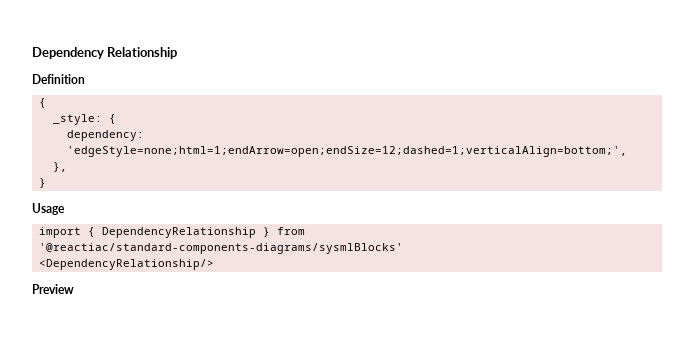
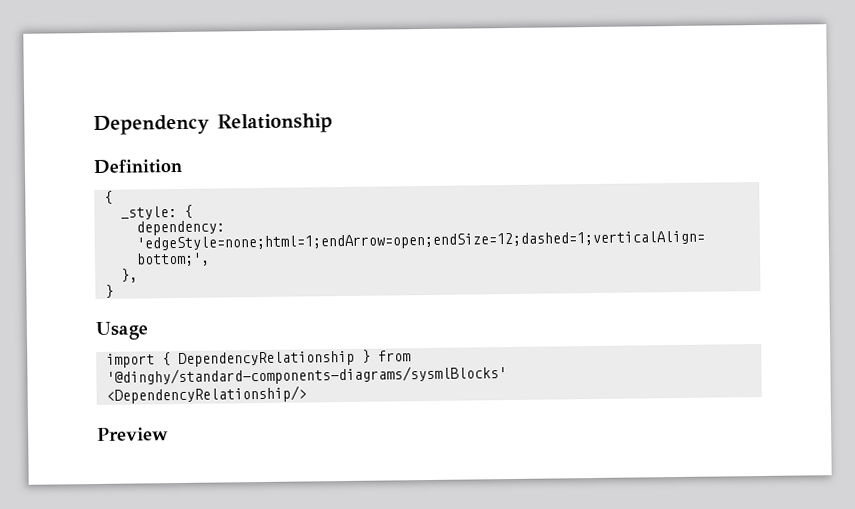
[38,243,403,254] '@reactiac/standard-components-diagrams/sysmlBlocks' -> [105,365,507,386] '@dinghy/standard-components-diagrams/sysmlBlocks'

